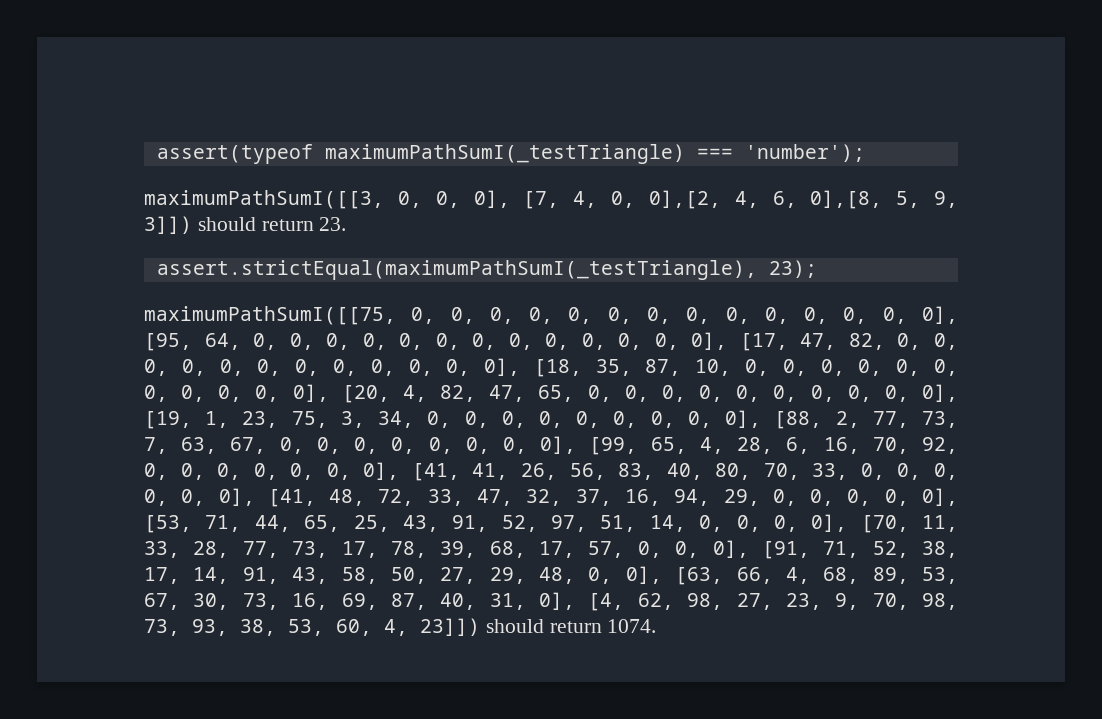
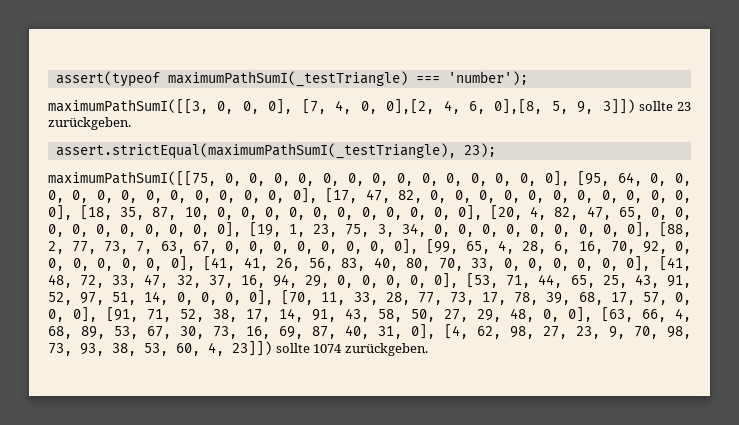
[197,217,347,231] should return 23. -> [638,101,691,111] [48,117,131,130] sollte 23 zurückgeben.
[485,619,657,633] should return 1074. -> [275,343,428,356] sollte 1074 zurückgeben.

